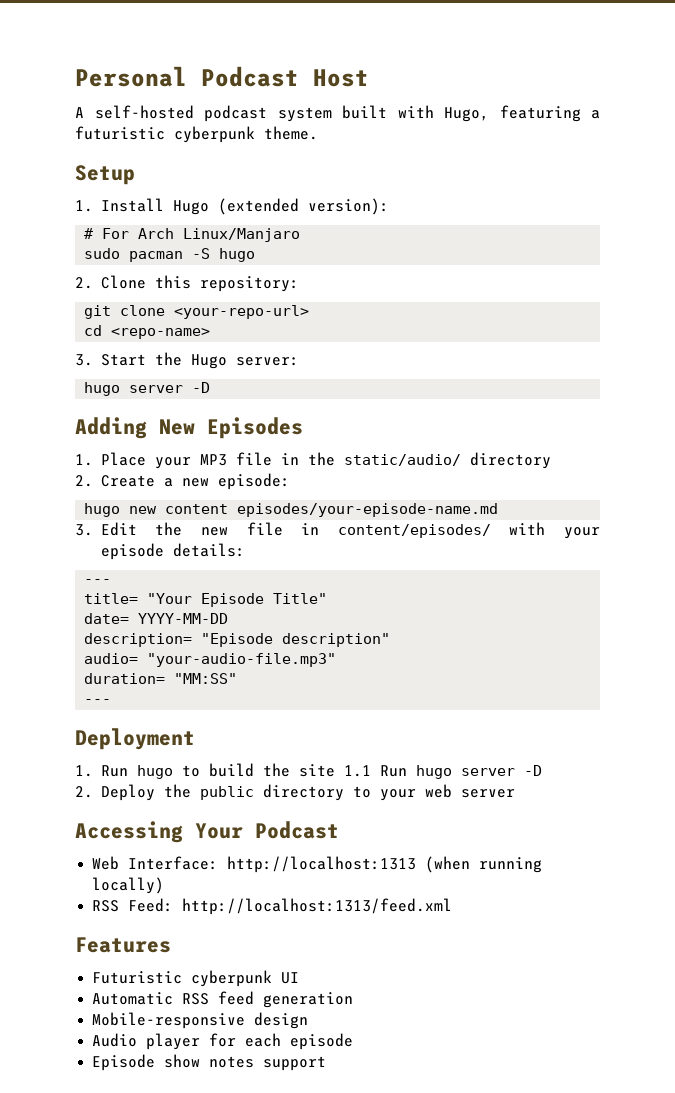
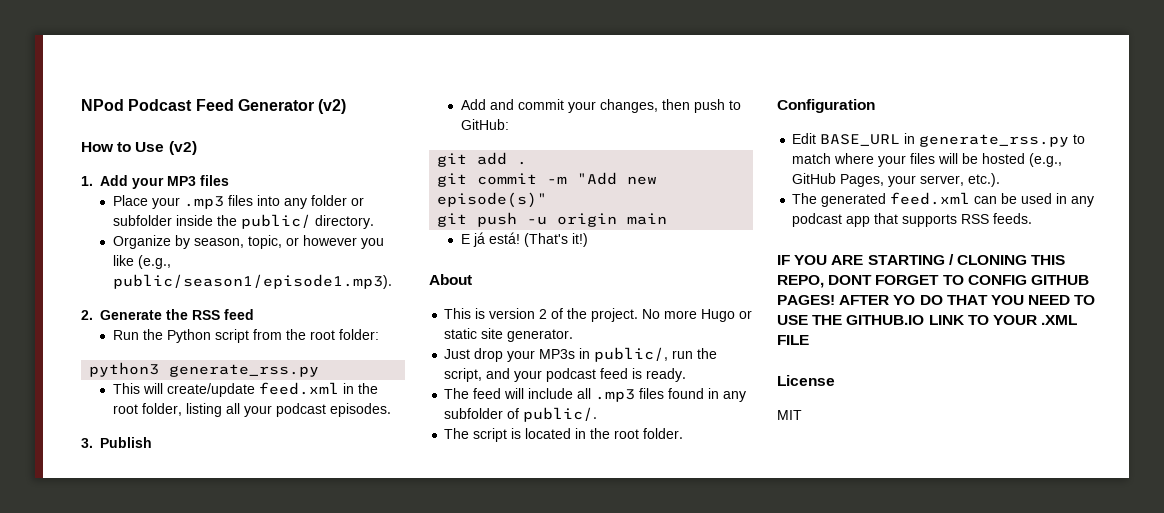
[75,66,369,87] [75,105,600,122] [75,126,318,143] [75,165,135,185] [75,198,389,215] [84,228,301,242] [84,248,256,262] [75,275,299,292] [84,305,310,319] [84,325,211,339] [75,352,299,369] [84,382,211,396] [75,417,303,439] [75,452,551,469] [75,473,290,490] [84,503,499,517] [75,522,600,539] [100,543,245,560] [84,579,112,584] [84,593,328,607] [84,613,229,624] [84,633,391,647] [84,653,337,667] [84,673,238,684] [84,699,112,704] [75,728,195,750] [75,763,542,779] [75,784,515,801] [75,821,339,843] [92,856,543,873] [92,877,165,894] [92,898,453,915] [75,937,171,953] [92,970,300,987] [92,991,354,1008] [92,1012,309,1029] [92,1033,354,1050] [92,1054,327,1071] Personal Podcast Host // A self-hosted podcast system built with Hugo, featuring a futuristic cyberpunk theme. // Setup // 1. Install Hugo (extended version): // # For Arch Linux/Manjaro // sudo pacman -S hugo // 2. Clone this repository: // git clone <your-repo-url> // cd <repo-name> // 3. Start the Hugo server: // hugo server -D // Adding New Episodes // 1. Place your MP3 file in the static/audio/ directory // 2. Create a new episode: // hugo new content episodes/your-episode-name.md // 3. Edit the new file in content/episodes/ with your episode details: // --- // title= "Your Episode Title" // date= YYYY-MM-DD // description= "Episode description" // audio= "your-audio-file.mp3" // duration= "MM:SS" // --- // Deployment // 1. Run hugo to build the site 1.1 Run hugo server -D // 2. Deploy the public directory to your web server // Accessing Your Podcast // Web Interface: http://localhost:1313 (when running locally) // RSS Feed: http://localhost:1313/feed.xml // Features // Futuristic cyberpunk UI // Automatic RSS feed generation // Mobile-responsive design // Audio player for each episode // Episode show notes support -> [81,99,347,114] [81,141,197,155] [81,175,229,189] [112,195,364,209] [112,214,374,229] [112,235,384,249] [112,255,171,269] [112,274,392,289] [81,309,254,320] [112,329,379,343] [89,362,320,377] [112,382,378,397] [112,403,391,417] [81,437,152,448] [460,99,741,113] [460,119,509,130] [437,152,528,167] [437,172,658,187] [437,192,548,208] [437,212,668,227] [460,232,588,247] [429,274,472,285] [444,308,753,322] [444,328,574,342] [444,347,718,362] [444,368,687,382] [444,388,747,402] [444,407,598,422] [444,428,684,442] [777,99,875,113] [792,133,1086,147] [792,153,1063,167] [792,173,1001,187] [792,192,1095,207] [792,213,1033,227] [777,254,1066,265] [777,275,1089,288] [777,295,1096,305] [777,315,1078,325] [777,335,809,345] [777,375,835,386] [777,410,802,420] NPod Podcast Feed Generator (v2) // How to Use (v2) // 1. Add your MP3 files // Place your .mp3 files into any folder or subfolder inside the public/ directory. // Organize by season, topic, or however you like (e.g., public/season1/episode1.mp3). // 2. Generate the RSS feed // Run the Python script from the root folder: // python3 generate_rss.py // This will create/update feed.xml in the root folder, listing all your podcast episodes. // 3. Publish // Add and commit your changes, then push to GitHub: // git add . // git commit -m "Add new episode(s)" // git push -u origin main // E já está! (That's it!) // About // This is version 2 of the project. No more Hugo or static site generator. // Just drop your MP3s in public/, run the script, and your podcast feed is ready. // The feed will include all .mp3 files found in any subfolder of public/. // The script is located in the root folder. // Configuration // Edit BASE_URL in generate_rss.py to match where your files will be hosted (e.g., GitHub Pages, your server, etc.). // The generated feed.xml can be used in any podcast app that supports RSS feeds. // IF YOU ARE STARTING / CLONING THIS REPO, DONT FORGET TO CONFIG GITHUB PAGES! AFTER YO DO THAT YOU NEED TO USE THE GITHUB.IO LINK TO YOUR .XML FILE // License // MIT

